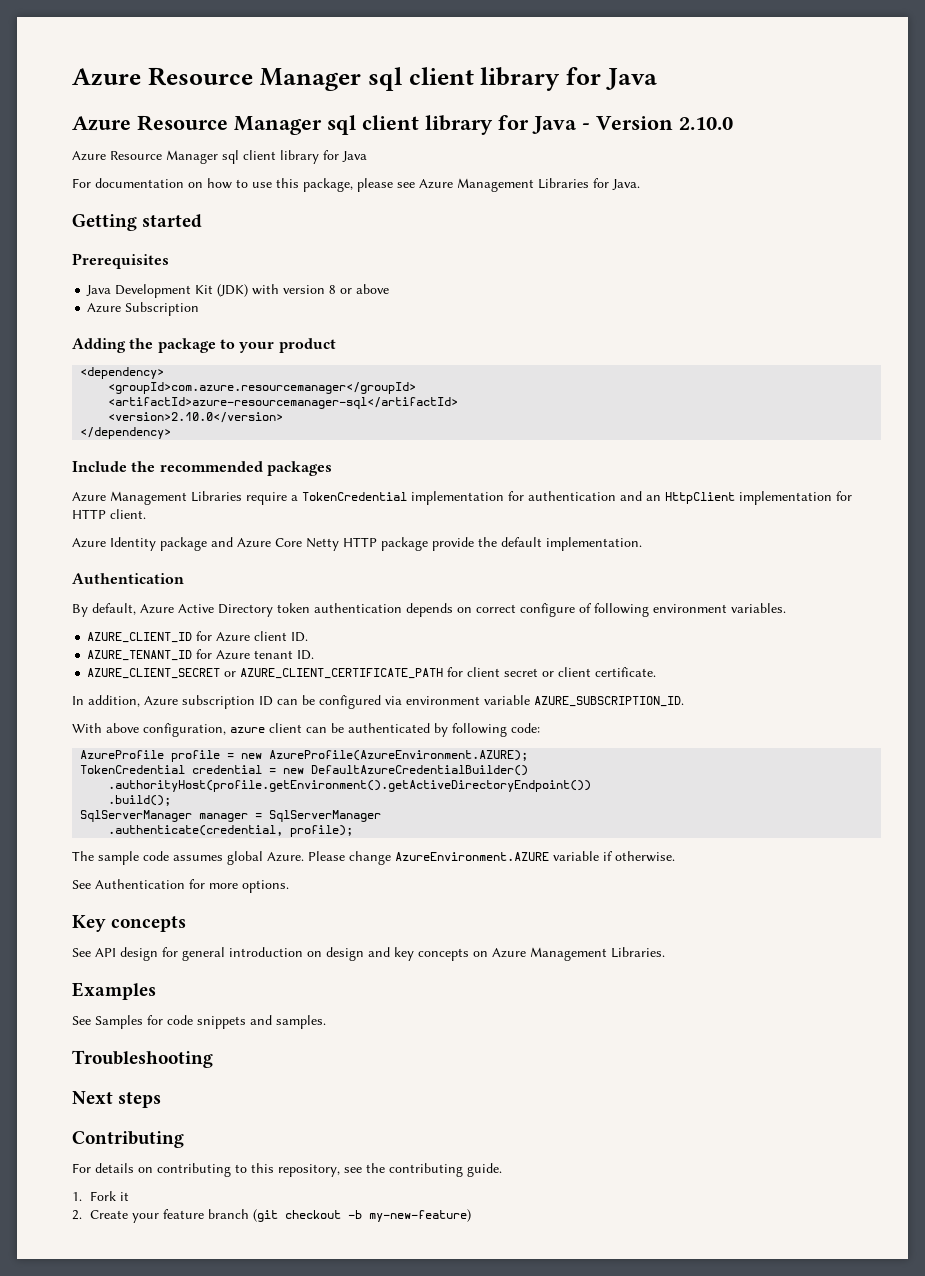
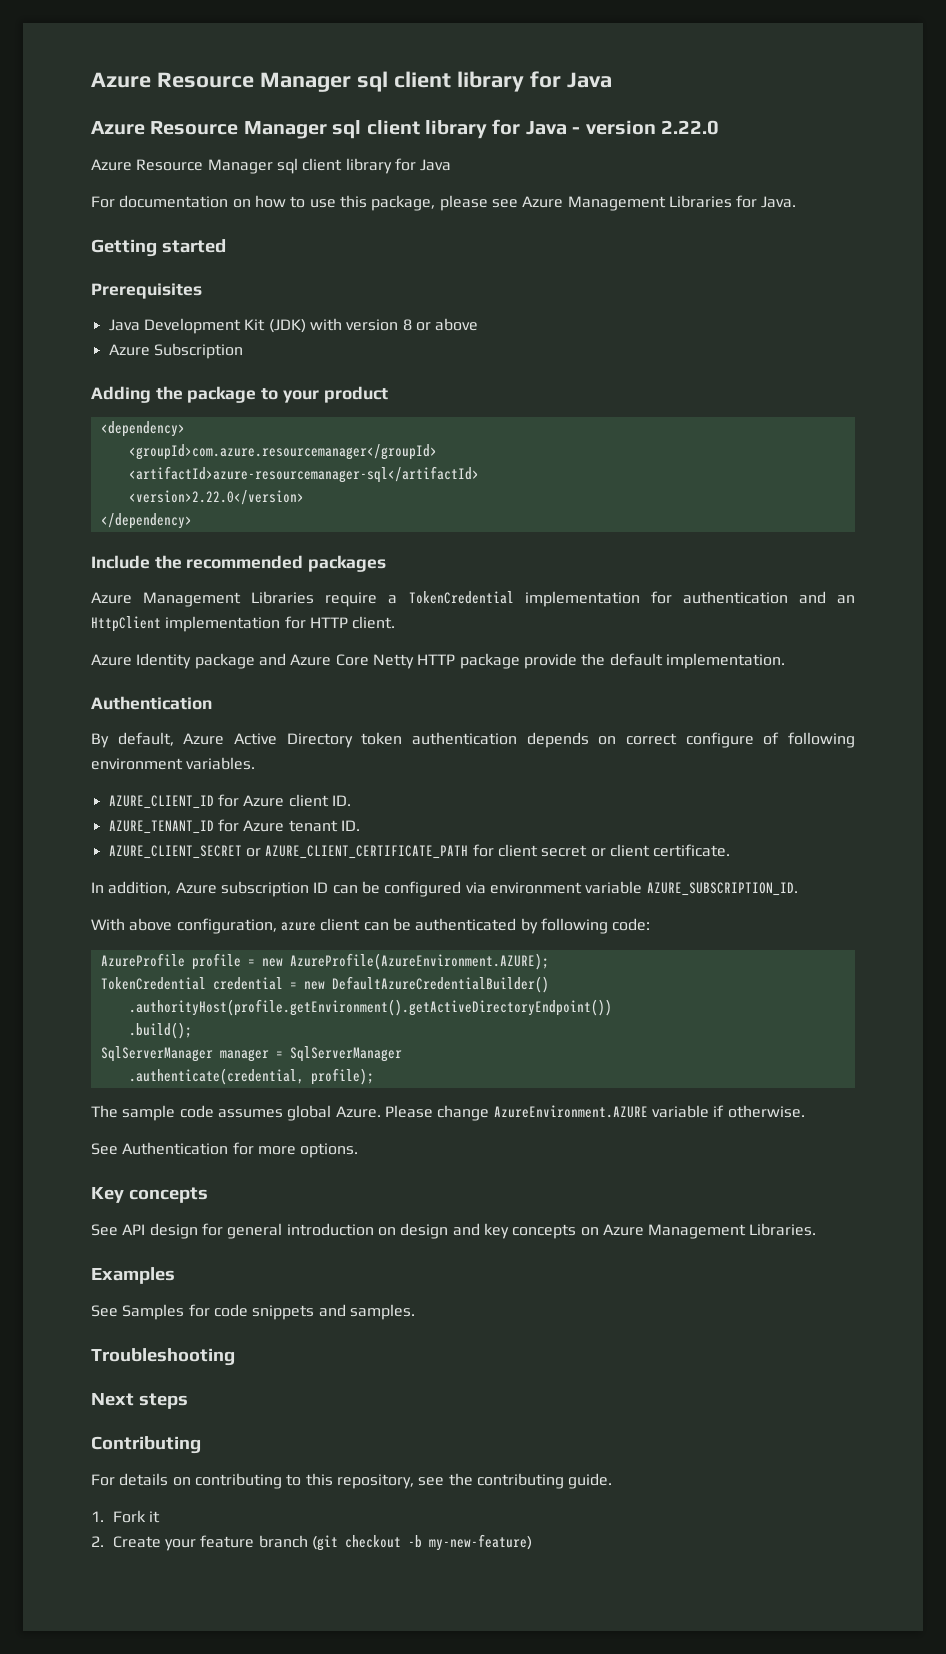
[596,116,733,130] Version 2.10.0 -> [585,120,719,135] version 2.22.0
[108,412,284,423] <version>2.10.0</version> -> [128,490,304,505] <version>2.22.0</version>

